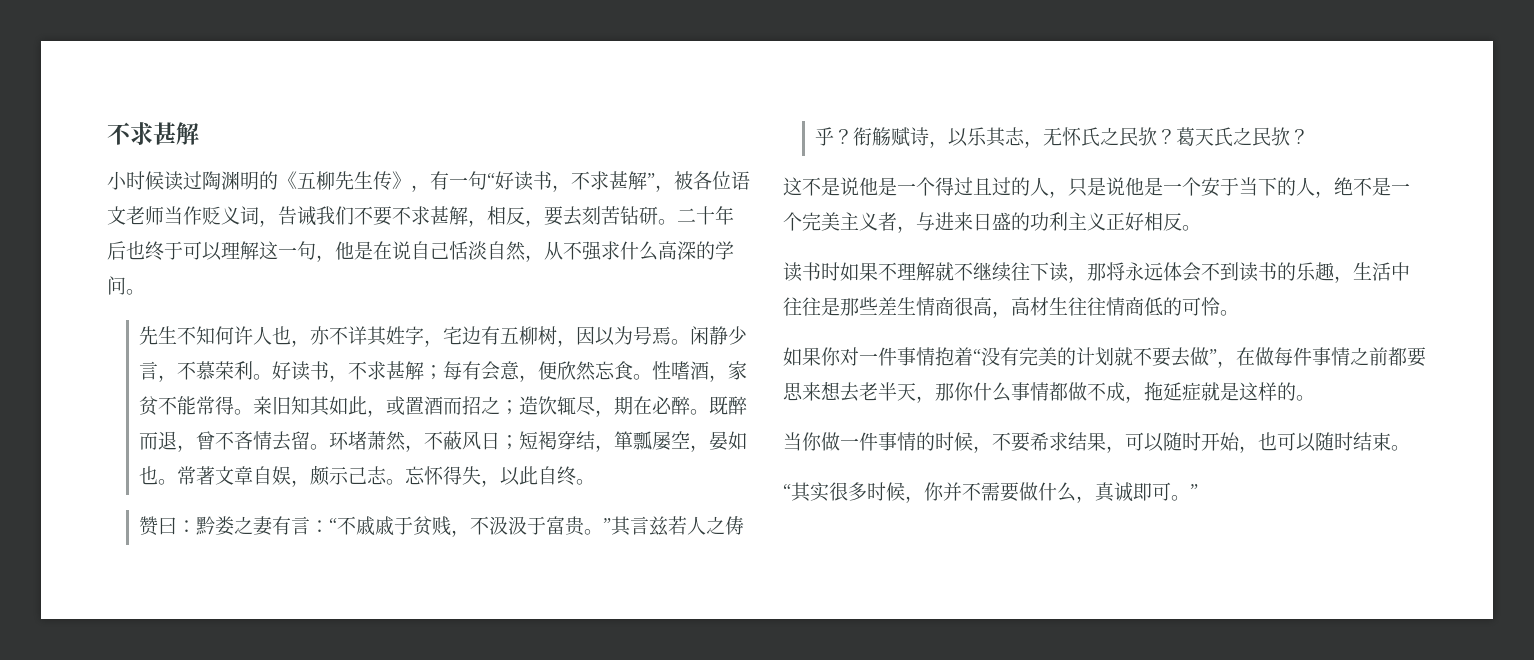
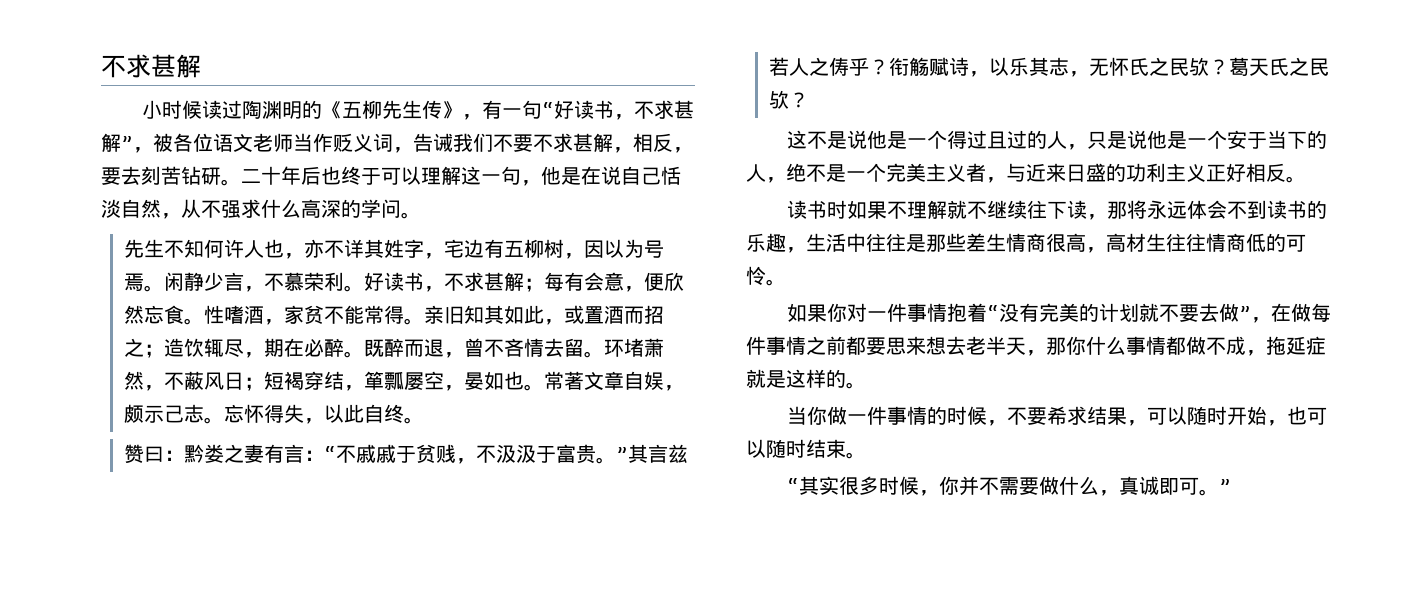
[935,212,954,231] 进 -> [1026,163,1046,182] 近

